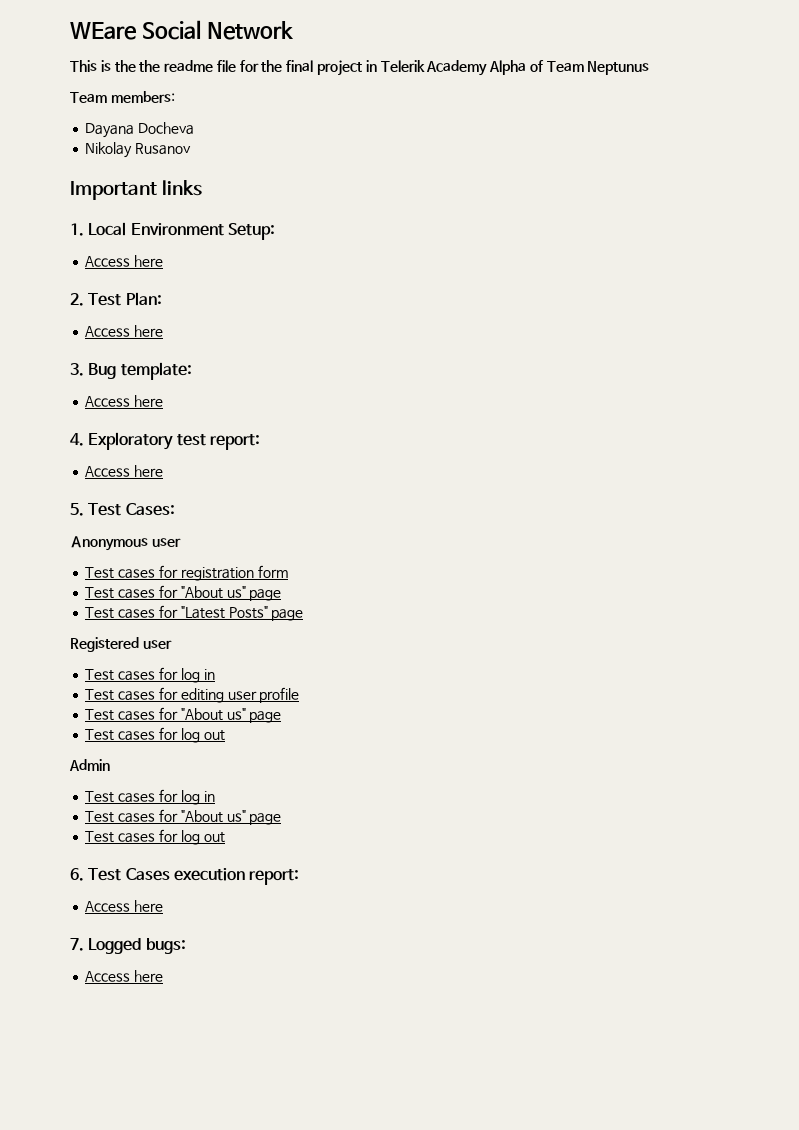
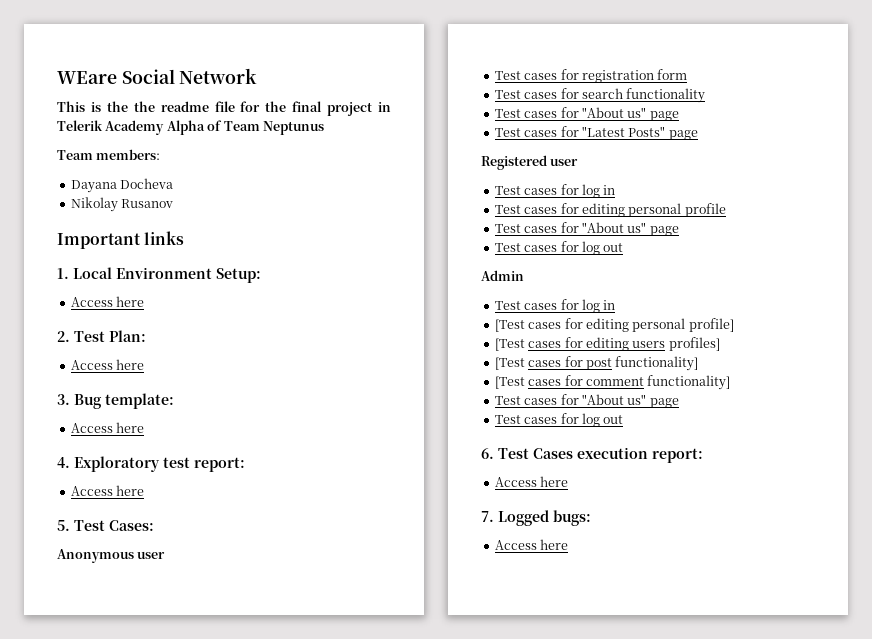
(288, 571) none -> [494,88,706,103] // Test cases for search functionality
[227,691,257,700] user -> [628,203,682,217] personal
(215, 796) none -> [494,318,734,332] [494,337,720,351] [494,356,699,371] [494,375,731,390] // [Test cases for editing personal profile] // [Test cases for editing users profiles] // [Test cases for post functionality] // [Test cases for comment functionality]

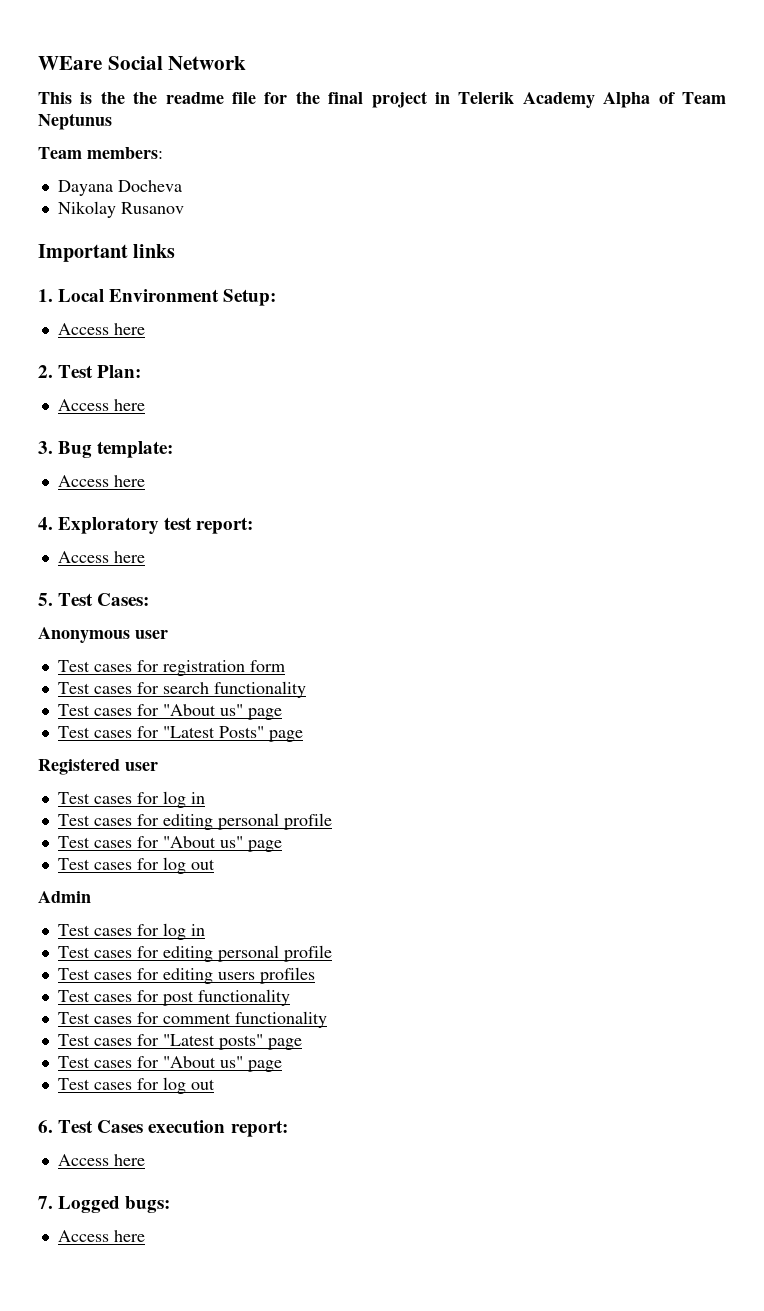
[494,318,734,332] [494,338,525,351] [Test cases for editing personal profile] // [Test -> [57,945,332,962] [57,968,90,980] Test cases for editing personal profile // Test
[668,337,720,351] [494,357,525,370] profiles] // [Test -> [259,967,315,984] [57,990,90,1002] profiles // Test
[615,356,699,371] [494,376,525,389] functionality] // [Test -> [197,989,290,1006] [57,1012,90,1024] functionality // Test
[647,375,731,390] functionality] -> [234,1011,327,1028] [57,1034,302,1050] functionality // Test cases for "Latest posts" page

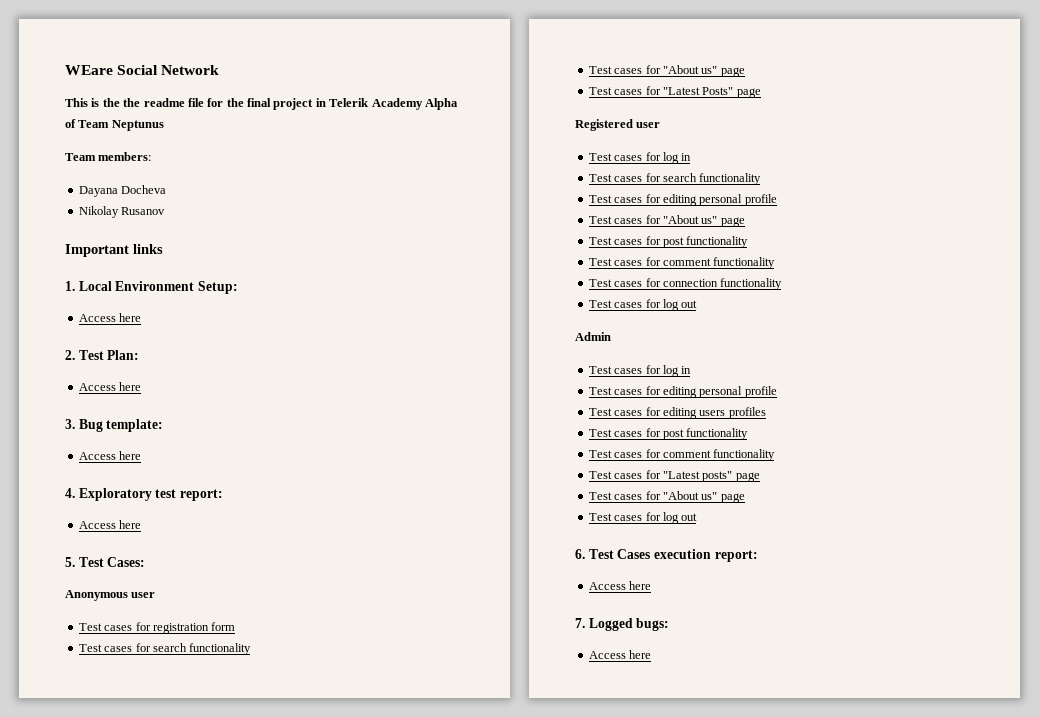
(205, 798) none -> [588,173,762,185] // Test cases for search functionality
(282, 846) none -> [588,236,749,248] [588,257,776,269] [588,278,783,290] // Test cases for post functionality // Test cases for comment functionality // Test cases for connection functionality

